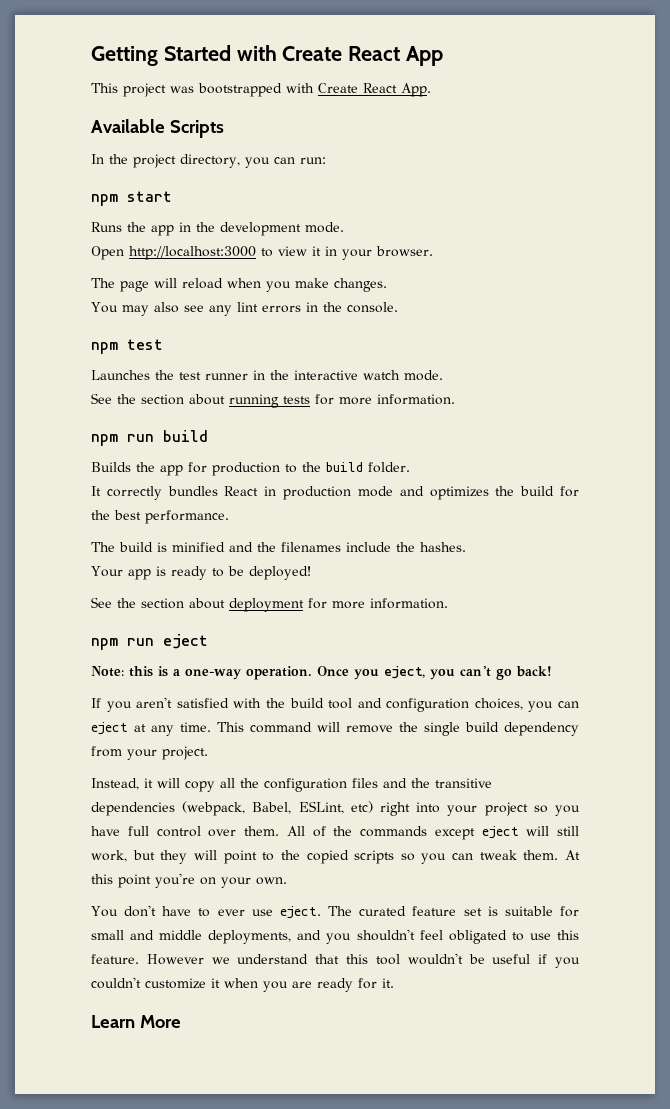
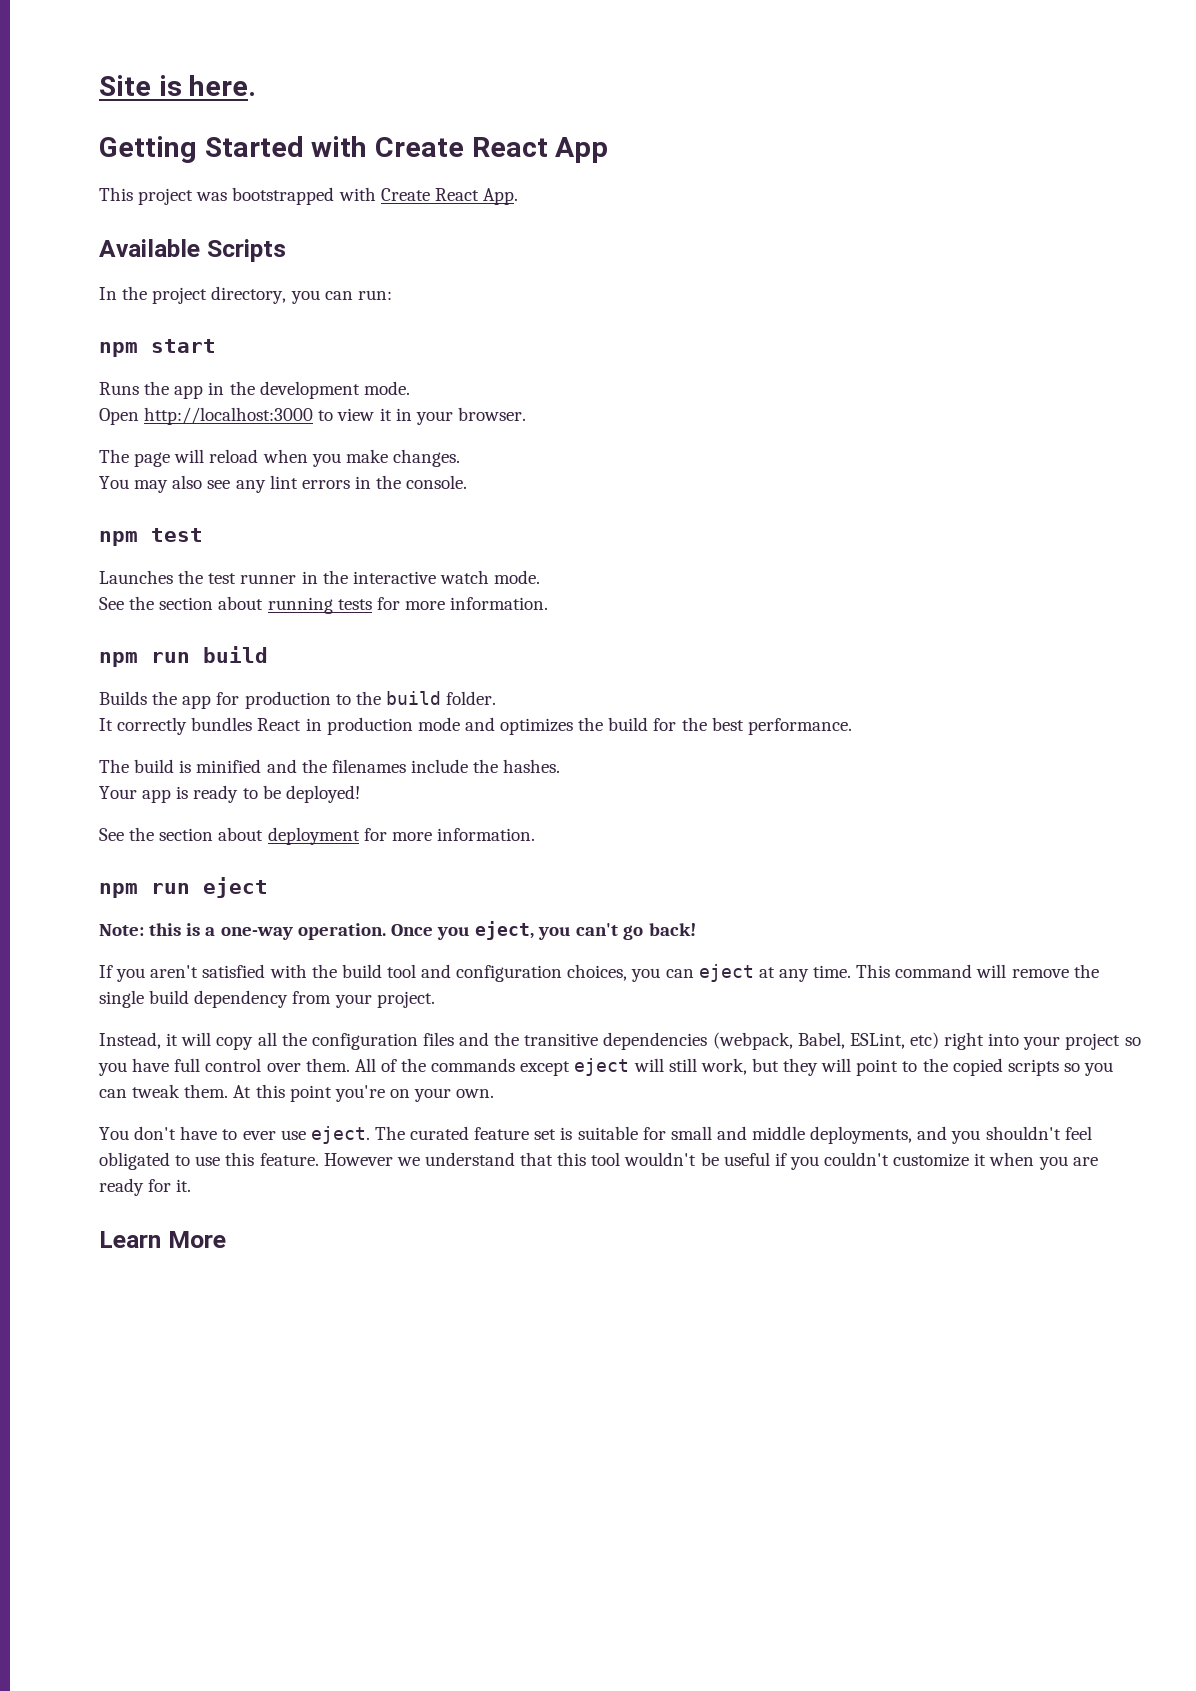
(91, 56) none -> [99,75,257,96] Site is here. //

